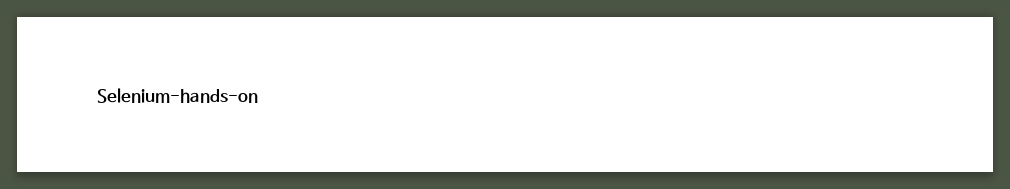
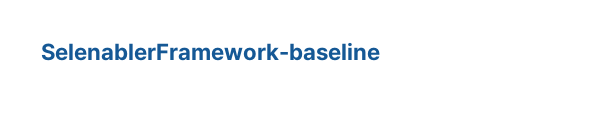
[97,88,258,103] Selenium-hands-on -> [41,42,380,61] SelenablerFramework-baseline

